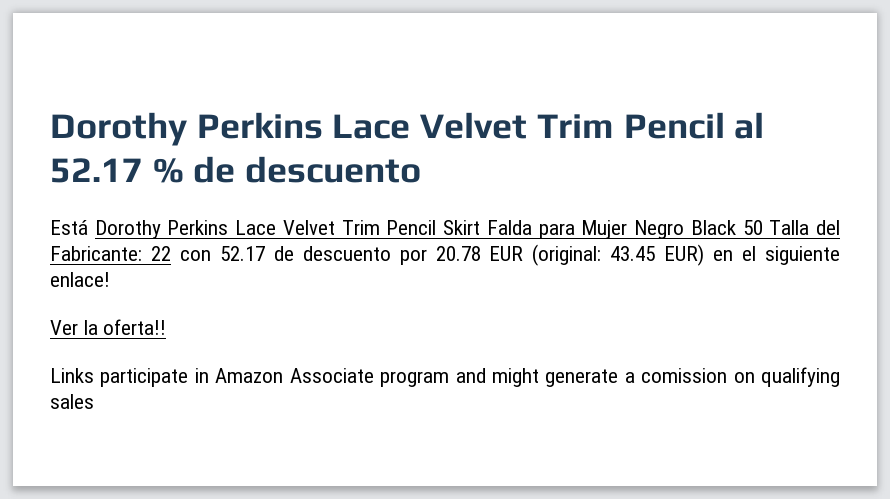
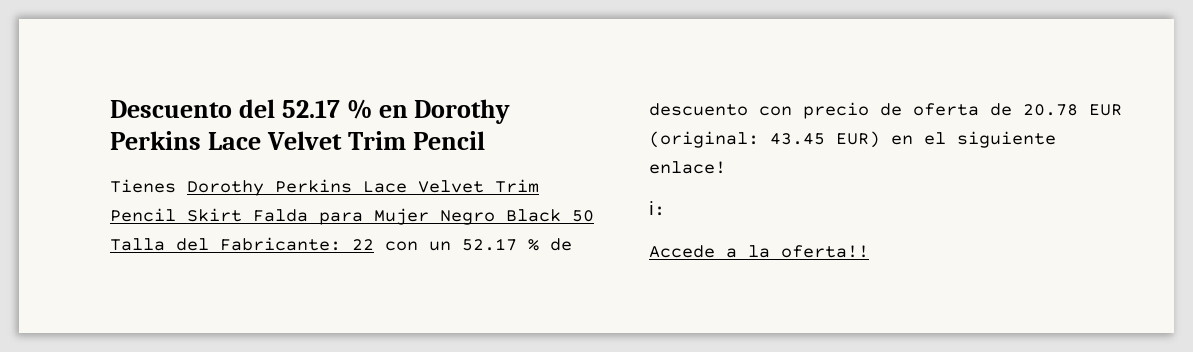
[50,112,765,146] [50,156,422,183] [50,220,88,235] Dorothy Perkins Lace Velvet Trim Pencil al 52.17 % de descuento // Está -> [110,99,511,124] [110,131,485,150] [110,179,176,193] Descuento del 52.17 % en Dorothy Perkins Lace Velvet Trim Pencil // Tienes
[219,246,427,265] 52.17 de descuento por -> [429,238,572,251] [649,102,1012,119] un 52.17 % de descuento con precio de oferta de
[50,320,78,335] Ver -> [649,201,665,216] [649,245,737,258] ℹ: // Accede a
[50,367,840,387] [50,394,94,409] // Links participate in Amazon Associate program and might generate a comission on qualifying sales -> (869, 251) none

